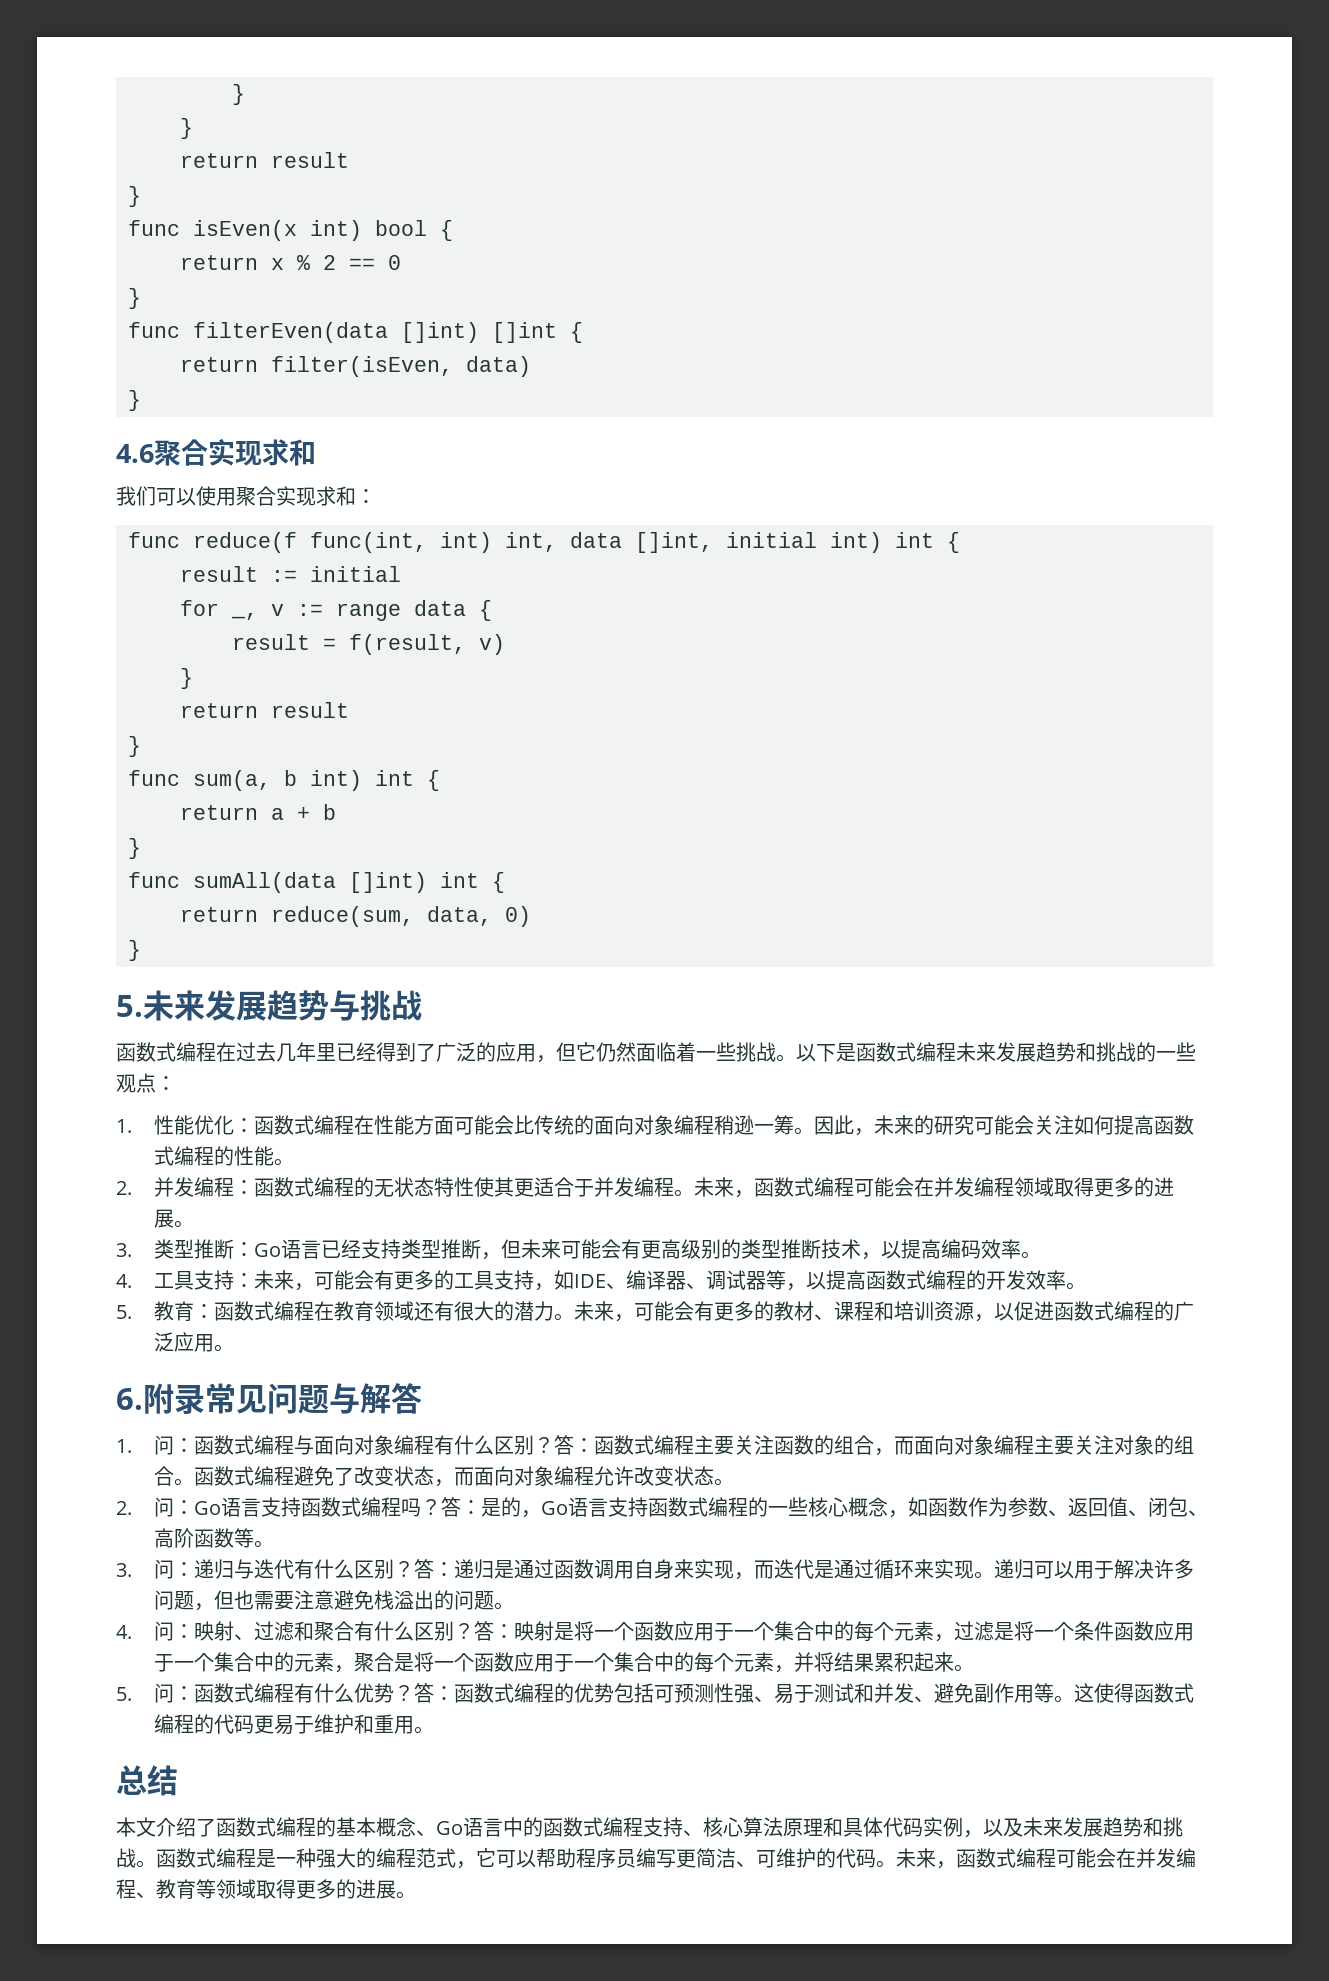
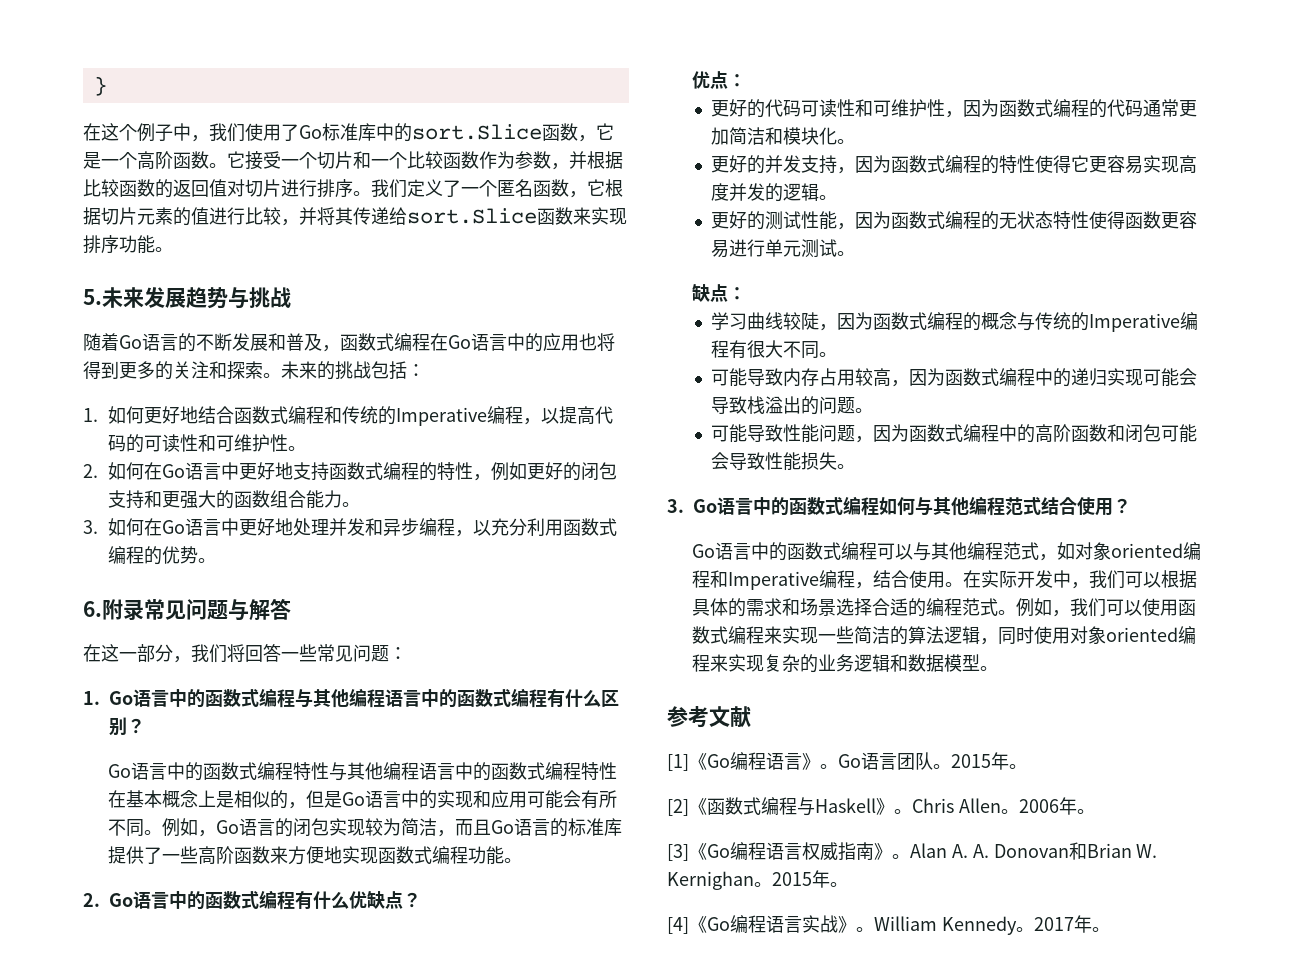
[232,84,245,105] [180,118,193,139] [180,152,349,168] [128,186,141,207] [128,220,453,241] [180,255,401,270] [128,288,141,309] [128,322,583,343] [180,356,531,377] [128,390,141,411] [116,439,316,466] [116,486,376,506] [128,532,960,553] [180,566,401,582] [180,600,492,621] [232,634,505,655] [180,668,193,689] [180,702,349,718] [128,736,141,757] [128,770,440,791] [180,804,336,820] [128,838,141,859] [128,872,505,893] [180,906,531,927] [128,940,141,961] } // } // return result // } // func isEven(x int) bool { // return x % 2 == 0 // } // func filterEven(data []int) []int { // return filter(isEven, data) // } // 4.6聚合实现求和 // 我们可以使用聚合实现求和： // func reduce(f func(int, int) int, data []int, initial int) int { // result := initial // for _, v := range data { // result = f(result, v) // } // return result // } // func sum(a, b int) int { // return a + b // } // func sumAll(data []int) int { // return reduce(sum, data, 0) // } -> [93,76,107,96] [83,123,614,142] [83,151,623,170] [83,179,623,198] [83,207,627,226] [83,235,173,254] } // 在这个例子中，我们使用了Go标准库中的sort.Slice函数，它是一个高阶函数。它接受一个切片和一个比较函数作为参数，并根据比较函数的返回值对切片进行排序。我们定义了一个匿名函数，它根据切片元素的值进行比较，并将其传递给sort.Slice函数来实现排序功能。
[116,1042,1196,1063] [116,1073,176,1093] [116,1115,1195,1136] [154,1146,295,1166] [116,1177,1175,1198] [154,1209,195,1228] [116,1239,1042,1260] [116,1270,1087,1291] [116,1301,1195,1322] [154,1332,215,1352] 函数式编程在过去几年里已经得到了广泛的应用，但它仍然面临着一些挑战。以下是函数式编程未来发展趋势和挑战的一些观点： // 1.性能优化：函数式编程在性能方面可能会比传统的面向对象编程稍逊一筹。因此，未来的研究可能会关注如何提高函数式编程的性能。 // 2.并发编程：函数式编程的无状态特性使其更适合于并发编程。未来，函数式编程可能会在并发编程领域取得更多的进展。 // 3.类型推断：Go语言已经支持类型推断，但未来可能会有更高级别的类型推断技术，以提高编码效率。 // 4.工具支持：未来，可能会有更多的工具支持，如IDE、编译器、调试器等，以提高函数式编程的开发效率。 // 5.教育：函数式编程在教育领域还有很大的潜力。未来，可能会有更多的教材、课程和培训资源，以促进函数式编程的广泛应用 -> [83,333,615,352] [83,361,425,380] [83,406,613,426] [107,434,306,453] [83,462,617,481] [107,490,360,509] [83,518,617,537] [107,546,198,565] 随着Go语言的不断发展和普及，函数式编程在Go语言中的应用也将得到更多的关注和探索。未来的挑战包括： // 1.如何更好地结合函数式编程和传统的Imperative编程，以提高代码的可读性和可维护性。 // 2.如何在Go语言中更好地支持函数式编程的特性，例如更好的闭包支持和更强大的函数组合能力。 // 3.如何在Go语言中更好地处理并发和异步编程，以充分利用函数式编程的优势
[116,1435,1195,1456] [154,1466,735,1487] [116,1497,1209,1518] [154,1528,275,1548] [116,1559,1195,1580] [154,1590,515,1611] [116,1621,1195,1642] [154,1652,975,1673] [116,1683,1195,1704] [154,1714,435,1735] [116,1765,178,1796] [116,1817,1183,1838] [116,1848,1196,1869] [116,1879,396,1899] 1.问：函数式编程与面向对象编程有什么区别？答：函数式编程主要关注函数的组合，而面向对象编程主要关注对象的组合。函数式编程避免了改变状态，而面向对象编程允许改变状态。 // 2.问：Go语言支持函数式编程吗？答：是的，Go语言支持函数式编程的一些核心概念，如函数作为参数、返回值、闭包、高阶函数等。 // 3.问：递归与迭代有什么区别？答：递归是通过函数调用自身来实现，而迭代是通过循环来实现。递归可以用于解决许多问题，但也需要注意避免栈溢出的问题。 // 4.问：映射、过滤和聚合有什么区别？答：映射是将一个函数应用于一个集合中的每个元素，过滤是将一个条件函数应用于一个集合中的元素，聚合是将一个函数应用于一个集合中的每个元素，并将结果累积起来。 // 5.问：函数式编程有什么优势？答：函数式编程的优势包括可预测性强、易于测试和并发、避免副作用等。这使得函数式编程的代码更易于维护和重用。 // 总结 // 本文介绍了函数式编程的基本概念、Go语言中的函数式编程支持、核心算法原理和具体代码实例，以及未来发展趋势和挑战。函数式编程是一种强大的编程范式，它可以帮助程序员编写更简洁、可维护的代码。未来，函数式编程可能会在并发编程、教育等领域取得更多的进展 -> [83,644,407,663] [83,688,619,708] [109,717,145,736] [107,762,617,781] [107,790,617,809] [107,818,622,837] [107,846,522,865] [83,890,421,910] [691,71,746,89] [711,99,1198,118] [711,127,856,145] [711,155,1198,174] [711,183,838,202] [711,211,1198,230] [711,239,856,258] [691,284,746,302] [711,312,1199,332] [711,340,838,359] [711,368,1198,387] [711,396,874,415] [711,424,1198,443] [711,452,856,471] [667,496,1131,516] [691,542,1201,561] [691,570,1197,590] [691,598,1196,617] [691,626,1196,645] [691,654,998,673] [667,706,751,728] [667,752,1027,771] [667,797,1095,816] [667,842,1158,861] [667,870,848,890] [667,915,1092,935] 在这一部分，我们将回答一些常见问题： // 1. Go语言中的函数式编程与其他编程语言中的函数式编程有什么区别？ // Go语言中的函数式编程特性与其他编程语言中的函数式编程特性在基本概念上是相似的，但是Go语言中的实现和应用可能会有所不同。例如，Go语言的闭包实现较为简洁，而且Go语言的标准库提供了一些高阶函数来方便地实现函数式编程功能。 // 2. Go语言中的函数式编程有什么优缺点？ // 优点： // 更好的代码可读性和可维护性，因为函数式编程的代码通常更加简洁和模块化。 // 更好的并发支持，因为函数式编程的特性使得它更容易实现高度并发的逻辑。 // 更好的测试性能，因为函数式编程的无状态特性使得函数更容易进行单元测试。 // 缺点： // 学习曲线较陡，因为函数式编程的概念与传统的Imperative编程有很大不同。 // 可能导致内存占用较高，因为函数式编程中的递归实现可能会导致栈溢出的问题。 // 可能导致性能问题，因为函数式编程中的高阶函数和闭包可能会导致性能损失。 // 3. Go语言中的函数式编程如何与其他编程范式结合使用？ // Go语言中的函数式编程可以与其他编程范式，如对象oriented编程和Imperative编程，结合使用。在实际开发中，我们可以根据具体的需求和场景选择合适的编程范式。例如，我们可以使用函数式编程来实现一些简洁的算法逻辑，同时使用对象oriented编程来实现复杂的业务逻辑和数据模型。 // 参考文献 // [1]《Go编程语言》。Go语言团队。2015年。 // [2]《函数式编程与Haskell》。Chris Allen。2006年。 // [3]《Go编程语言权威指南》。Alan A. A. Donovan和Brian W. Kernighan。2015年。 // [4]《Go编程语言实战》。William Kennedy。2017年

